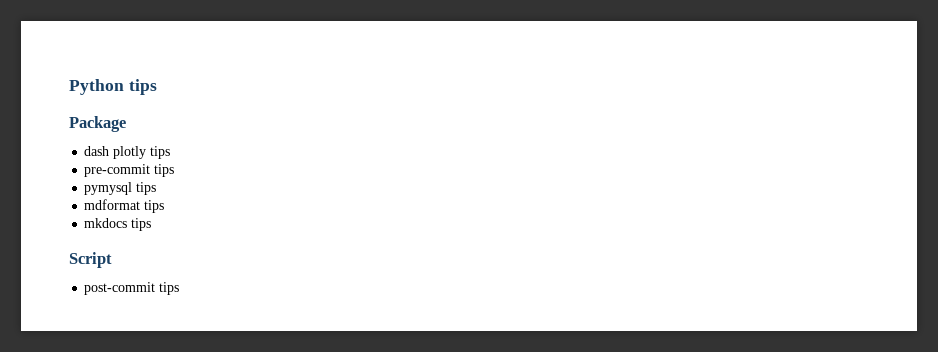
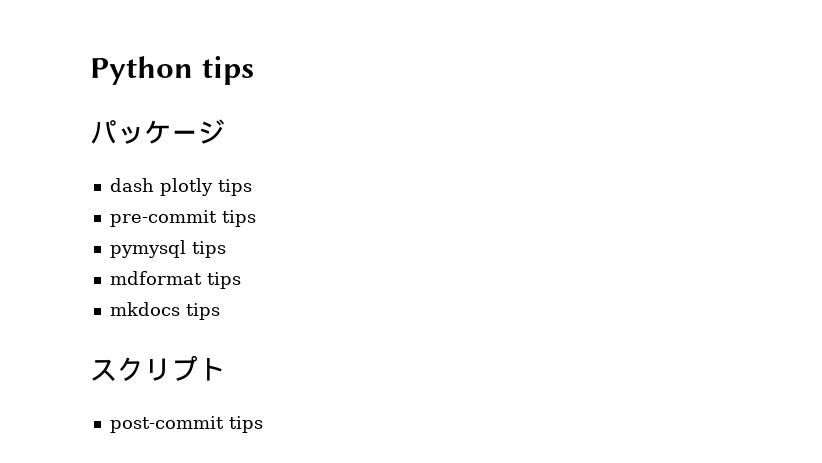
[69,116,126,132] Package -> [90,119,225,144] パッケージ
[69,252,112,268] Script -> [90,355,225,381] スクリプト

